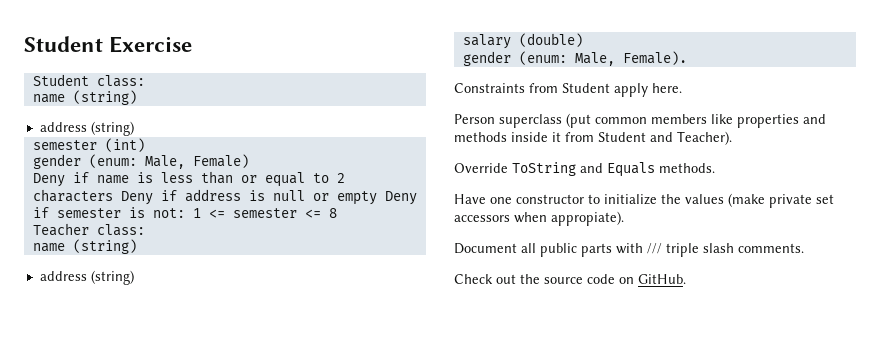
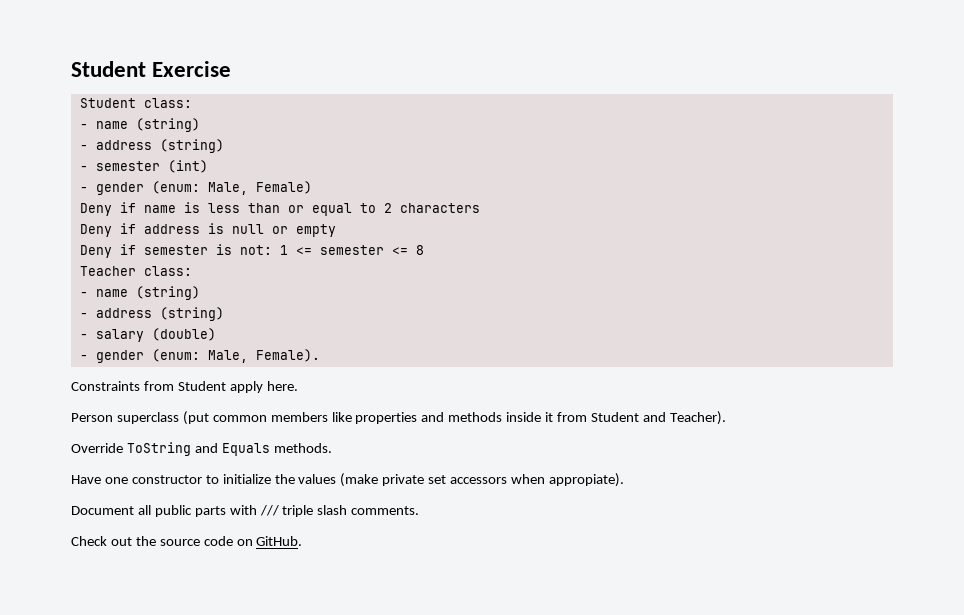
[32,90,137,105] [39,121,134,136] name (string) // address (string) // -> [79,118,200,132] [79,139,224,153] [79,166,88,171] - name (string) // - address (string) // -
(145, 145) none -> [79,187,88,192] -
(113, 195) none -> (480, 208) //
(377, 198) none -> (336, 230) //
[32,239,137,254] [39,270,134,285] name (string) // address (string) // -> [79,286,200,300] [79,307,224,321] [79,334,88,339] - name (string) // - address (string) // -
(583, 40) none -> [79,355,88,360] -

